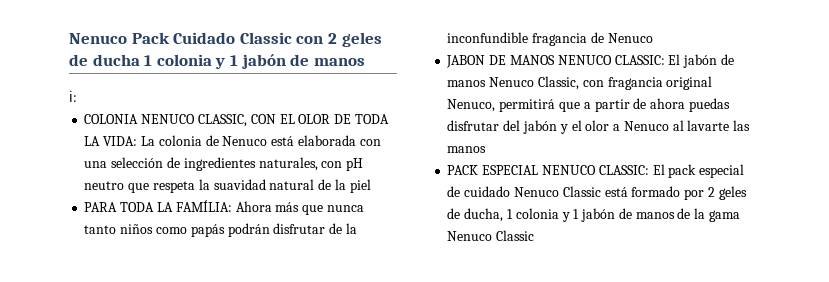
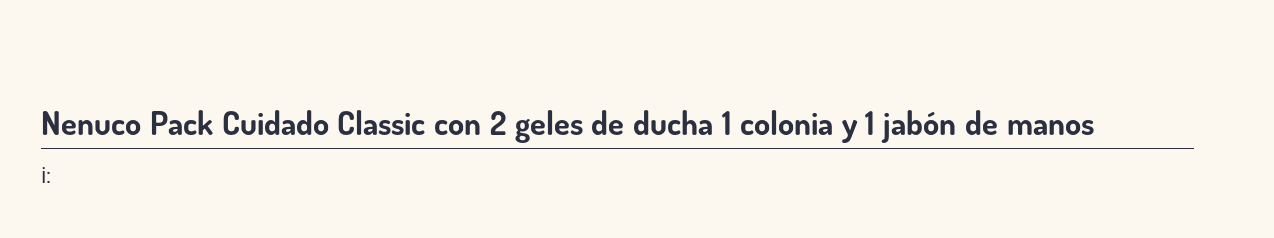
[84,114,389,127] [84,135,381,146] [84,157,364,171] [84,179,371,193] [84,200,364,215] [84,223,357,237] [447,32,653,46] [446,54,734,68] [447,76,713,90] [447,98,730,112] [447,120,751,134] [447,146,487,153] [447,164,745,178] [447,186,747,200] [447,208,740,222] [447,230,535,241] // COLONIA NENUCO CLASSIC, CON EL OLOR DE TODA LA VIDA: La colonia de Nenuco está elaborada con una selección de ingredientes naturales, con pH neutro que respeta la suavidad natural de la piel // PARA TODA LA FAMÍLIA: Ahora más que nunca tanto niños como papás podrán disfrutar de la inconfundible fragancia de Nenuco // JABON DE MANOS NENUCO CLASSIC: El jabón de manos Nenuco Classic, con fragancia original Nenuco, permitirá que a partir de ahora puedas disfrutar del jabón y el olor a Nenuco al lavarte las manos // PACK ESPECIAL NENUCO CLASSIC: El pack especial de cuidado Nenuco Classic está formado por 2 geles de ducha, 1 colonia y 1 jabón de manos de la gama Nenuco Classic -> (50, 175) none

